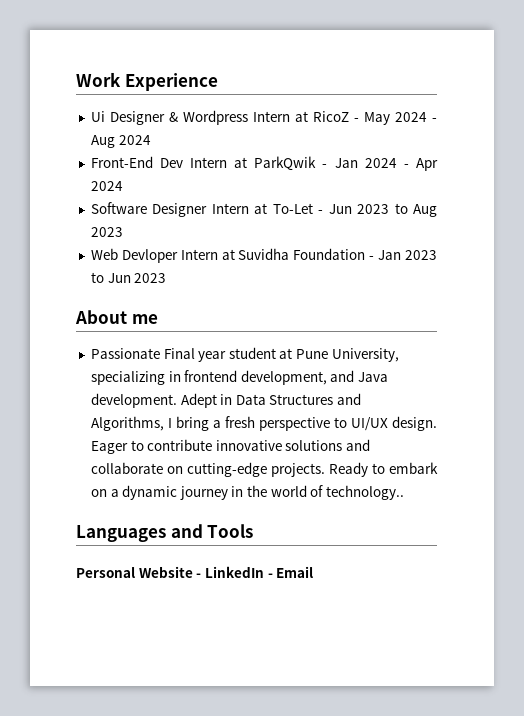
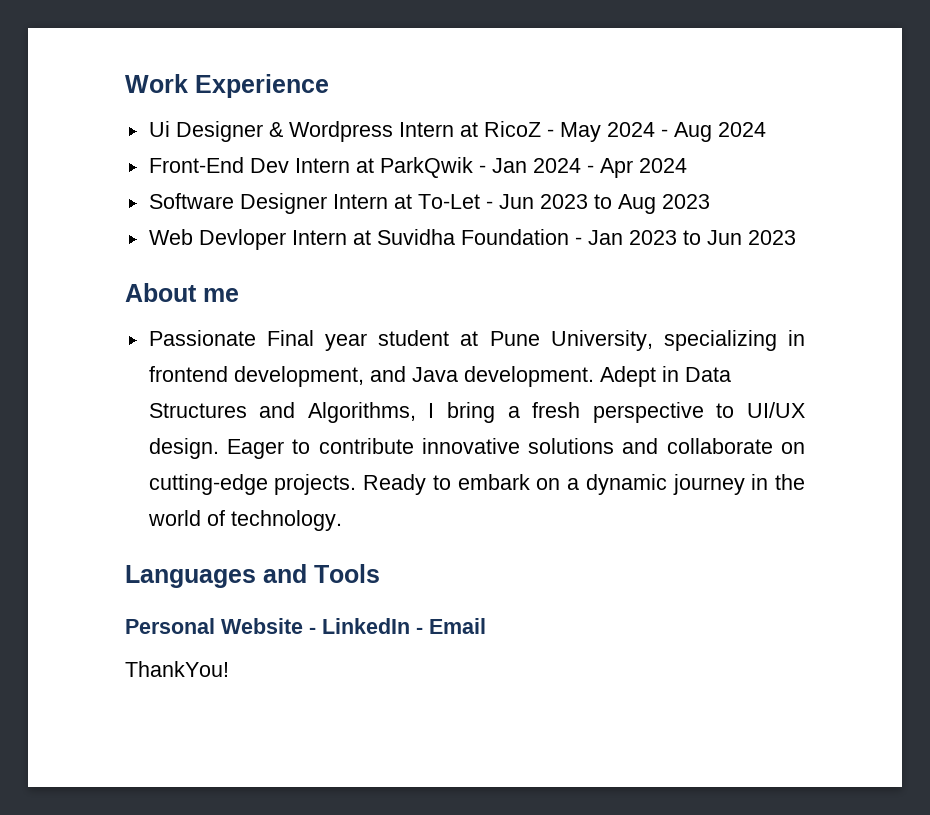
[326,485,405,500] technology.. -> [230,510,342,531] technology.
(314, 572) none -> [125,661,229,677] // ThankYou!

